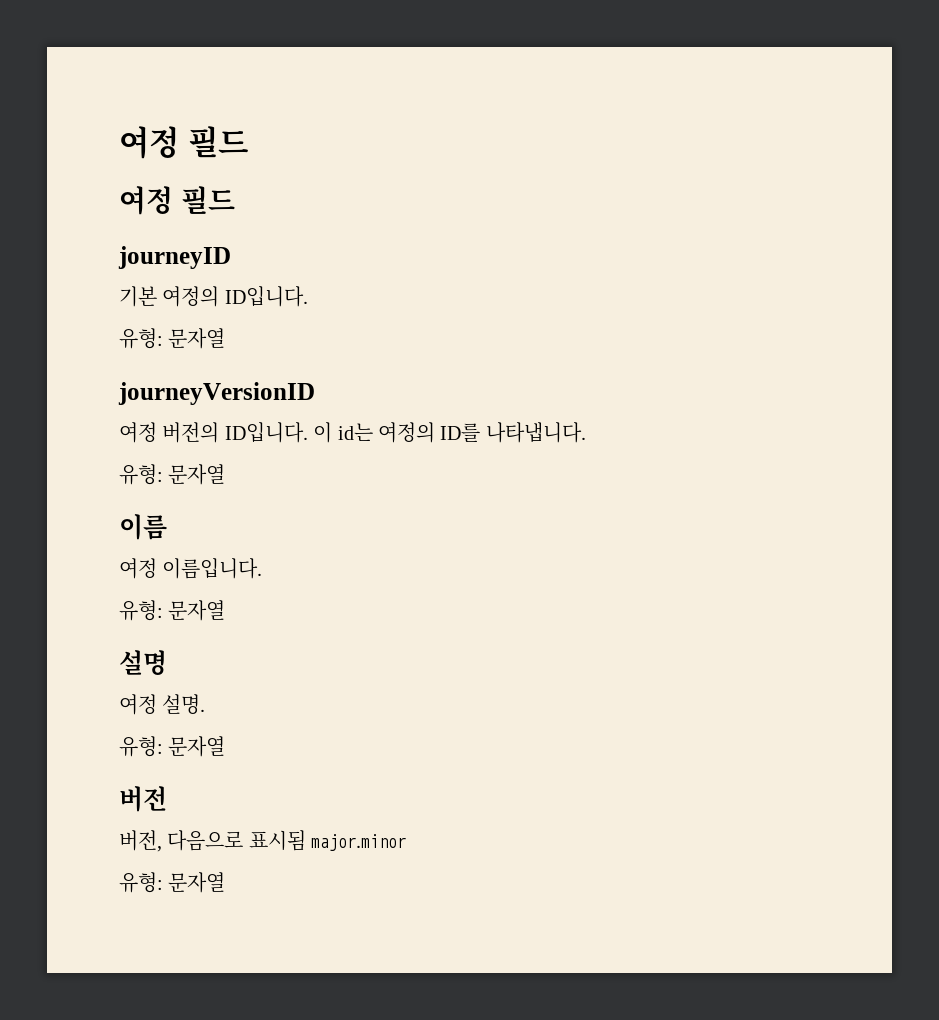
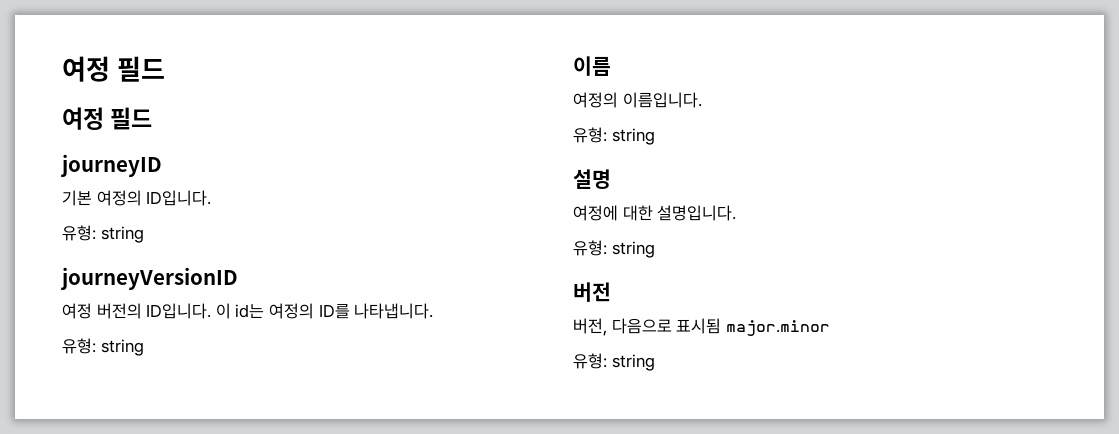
[168,328,226,349] 문자열 -> [100,226,144,243] string
[168,464,226,485] 문자열 -> [100,339,144,356] string
[119,558,157,579] 여정 -> [573,92,618,108] 여정의
[168,600,226,621] 문자열 -> [611,128,655,145] string
[119,694,206,715] [119,736,226,757] 여정 설명. // 유형: 문자열 -> [573,205,737,221] [573,240,655,258] 여정에 대한 설명입니다. // 유형: string
[168,872,226,893] 문자열 -> [611,354,655,371] string

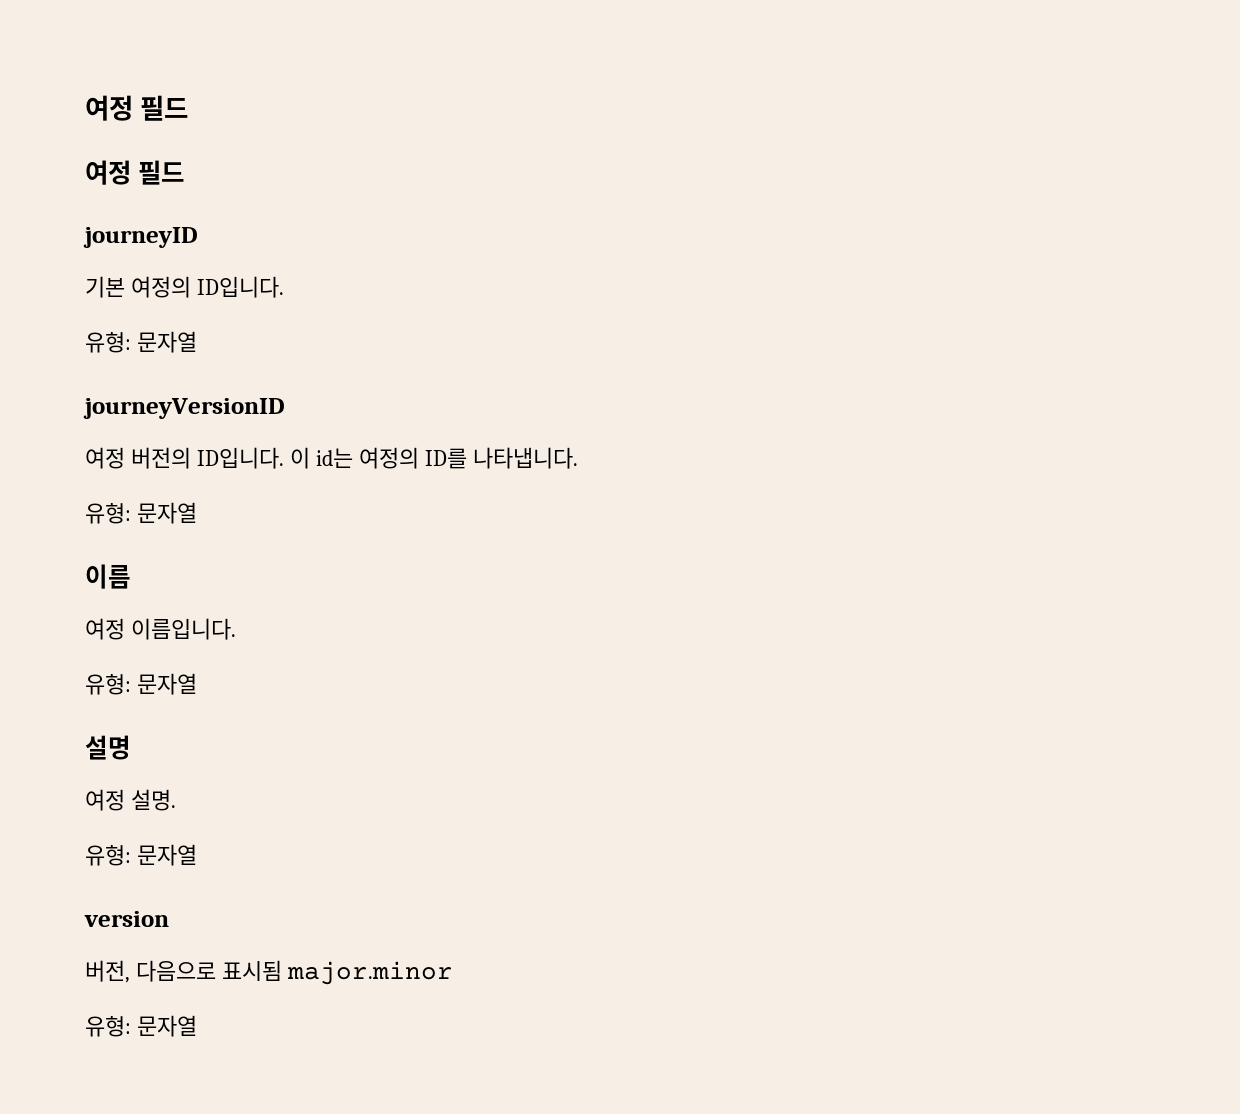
[100,226,144,243] string -> [136,331,197,353] 문자열
[100,339,144,356] string -> [136,502,197,524] 문자열
[573,92,618,108] 여정의 -> [85,618,125,640] 여정
[611,128,655,145] string -> [136,673,197,695] 문자열
[573,205,737,221] [573,240,655,258] [573,282,611,302] 여정에 대한 설명입니다. // 유형: string // 버전 -> [85,789,176,811] [85,844,197,866] [84,911,169,927] 여정 설명. // 유형: 문자열 // version
[611,354,655,371] string -> [136,1015,197,1037] 문자열

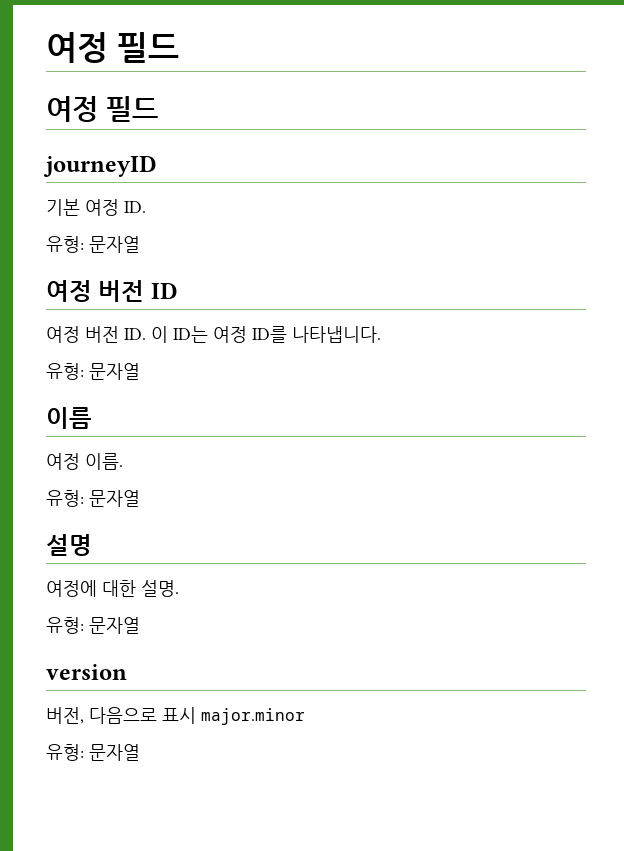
[130,276,284,298] [85,331,197,353] [83,398,285,419] [85,447,419,469] 여정의 ID입니다. // 유형: 문자열 // journeyVersionID // 여정 버전의 ID입니다. 이 id는 여정의 -> [85,199,146,216] [46,236,140,253] [46,280,178,302] [46,326,247,343] 여정 ID. // 유형: 문자열 // 여정 버전 ID // 여정 버전 ID. 이 ID는 여정
[130,618,236,640] 이름입니다. -> [85,453,123,470] 이름.
[85,789,125,811] 여정 -> [46,580,136,597] 여정에 대한
[221,960,282,981] 표시됨 -> [162,707,196,724] 표시

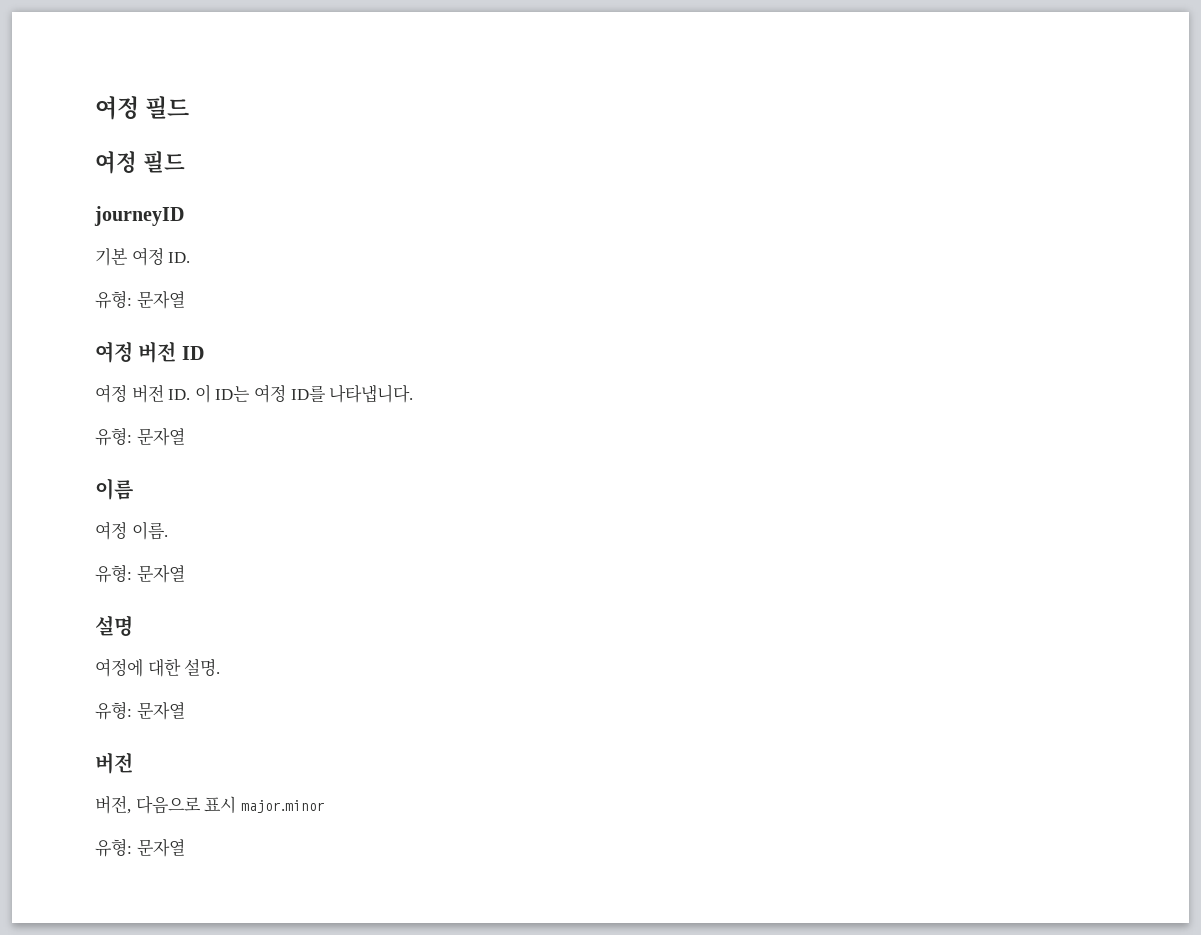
[46,664,127,680] version -> [95,752,133,774] 버전

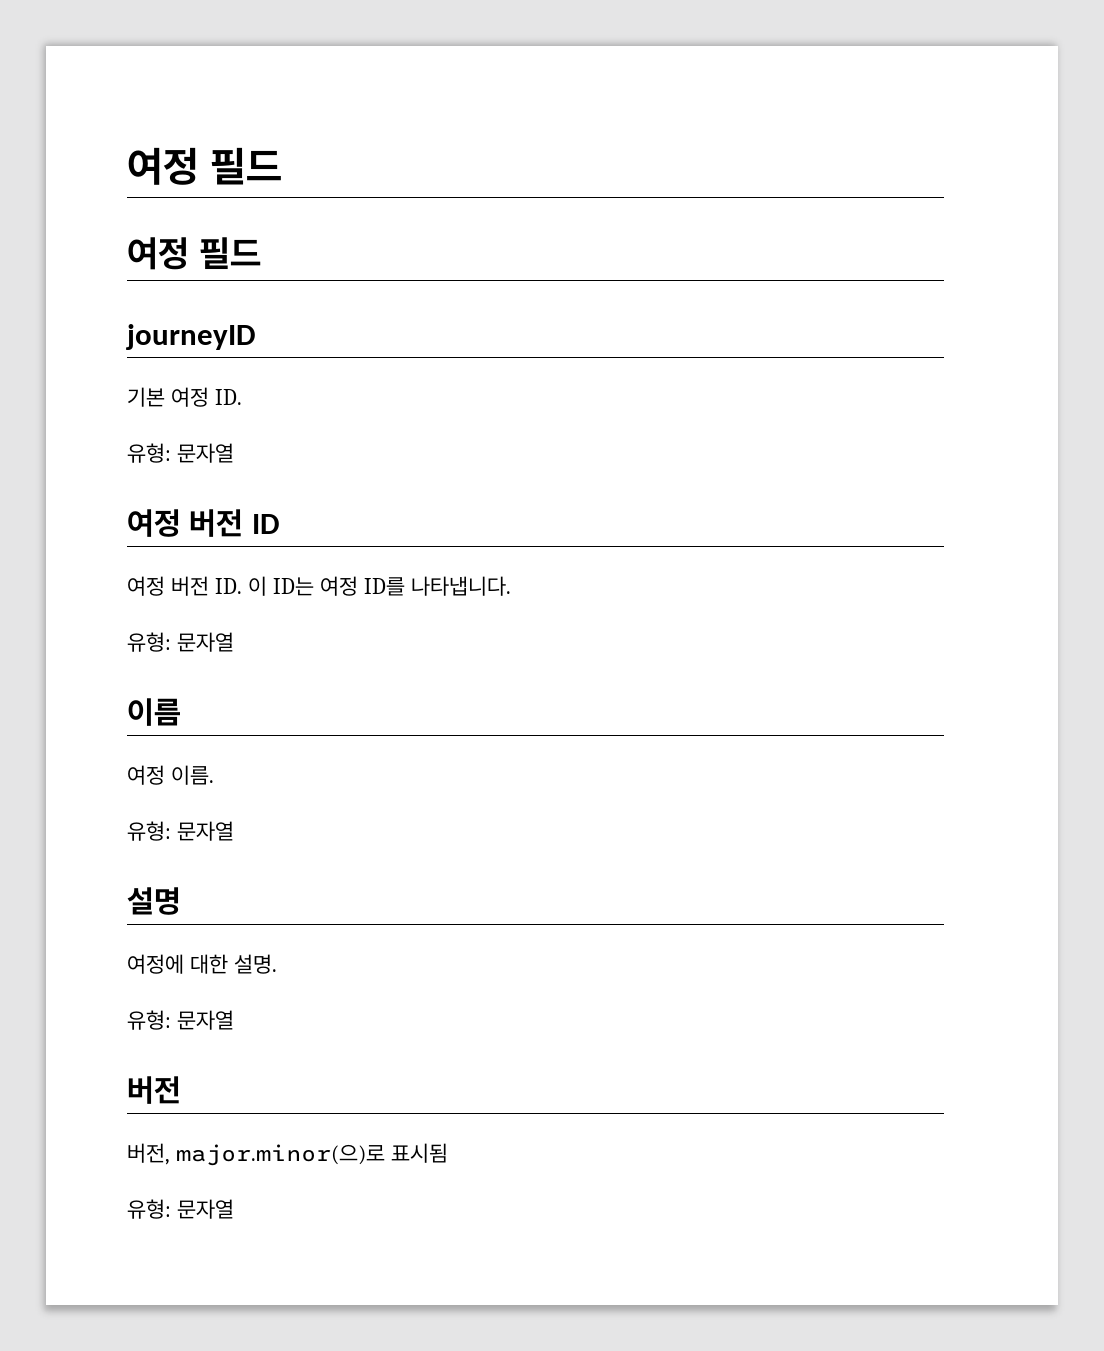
[135,796,325,814] 다음으로 표시 major.minor -> [175,1143,448,1166] major.minor(으)로 표시됨

